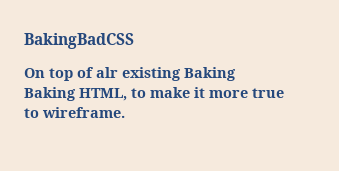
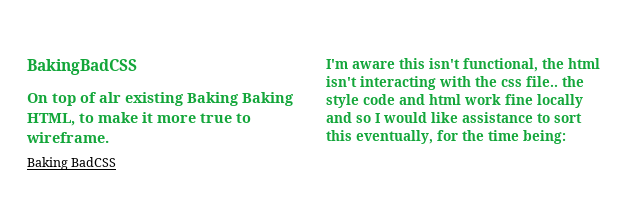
(125, 112) none -> [27,157,117,170] [326,58,600,72] [326,76,584,90] [326,94,583,108] [326,112,582,123] [326,130,566,144] // Baking BadCSS // I'm aware this isn't functional, the html isn't interacting with the css file.. the style code and html work fine locally and so I would like assistance to sort this eventually, for the time being:

